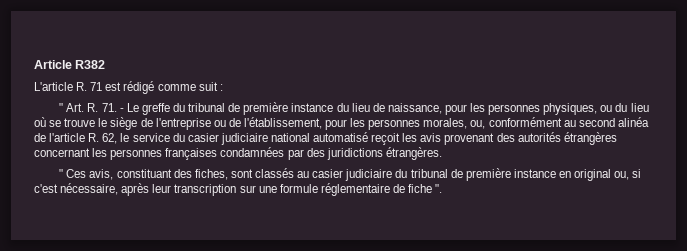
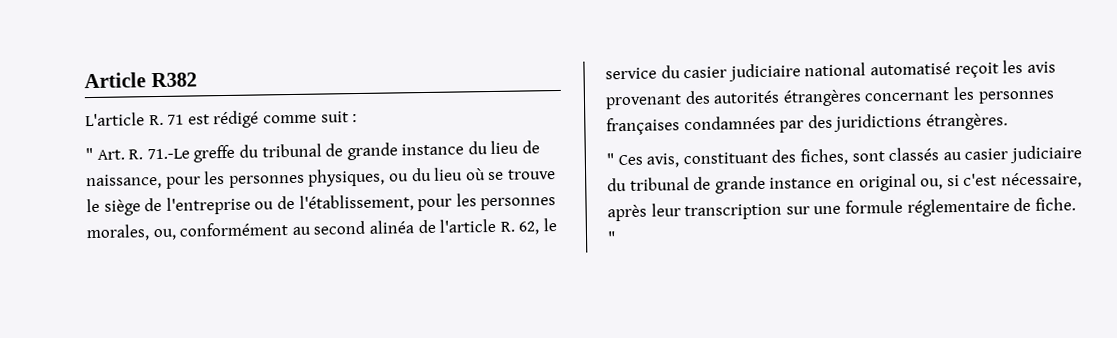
[101,103,139,112] 71. - Le -> [146,148,190,160] 71.-Le
[243,102,289,115] première -> [346,142,398,161] grande
[465,168,511,181] première -> [714,175,766,194] grande
[408,184,443,193] fiche ". -> [1034,197,1076,211] [607,231,616,244] fiche. "

